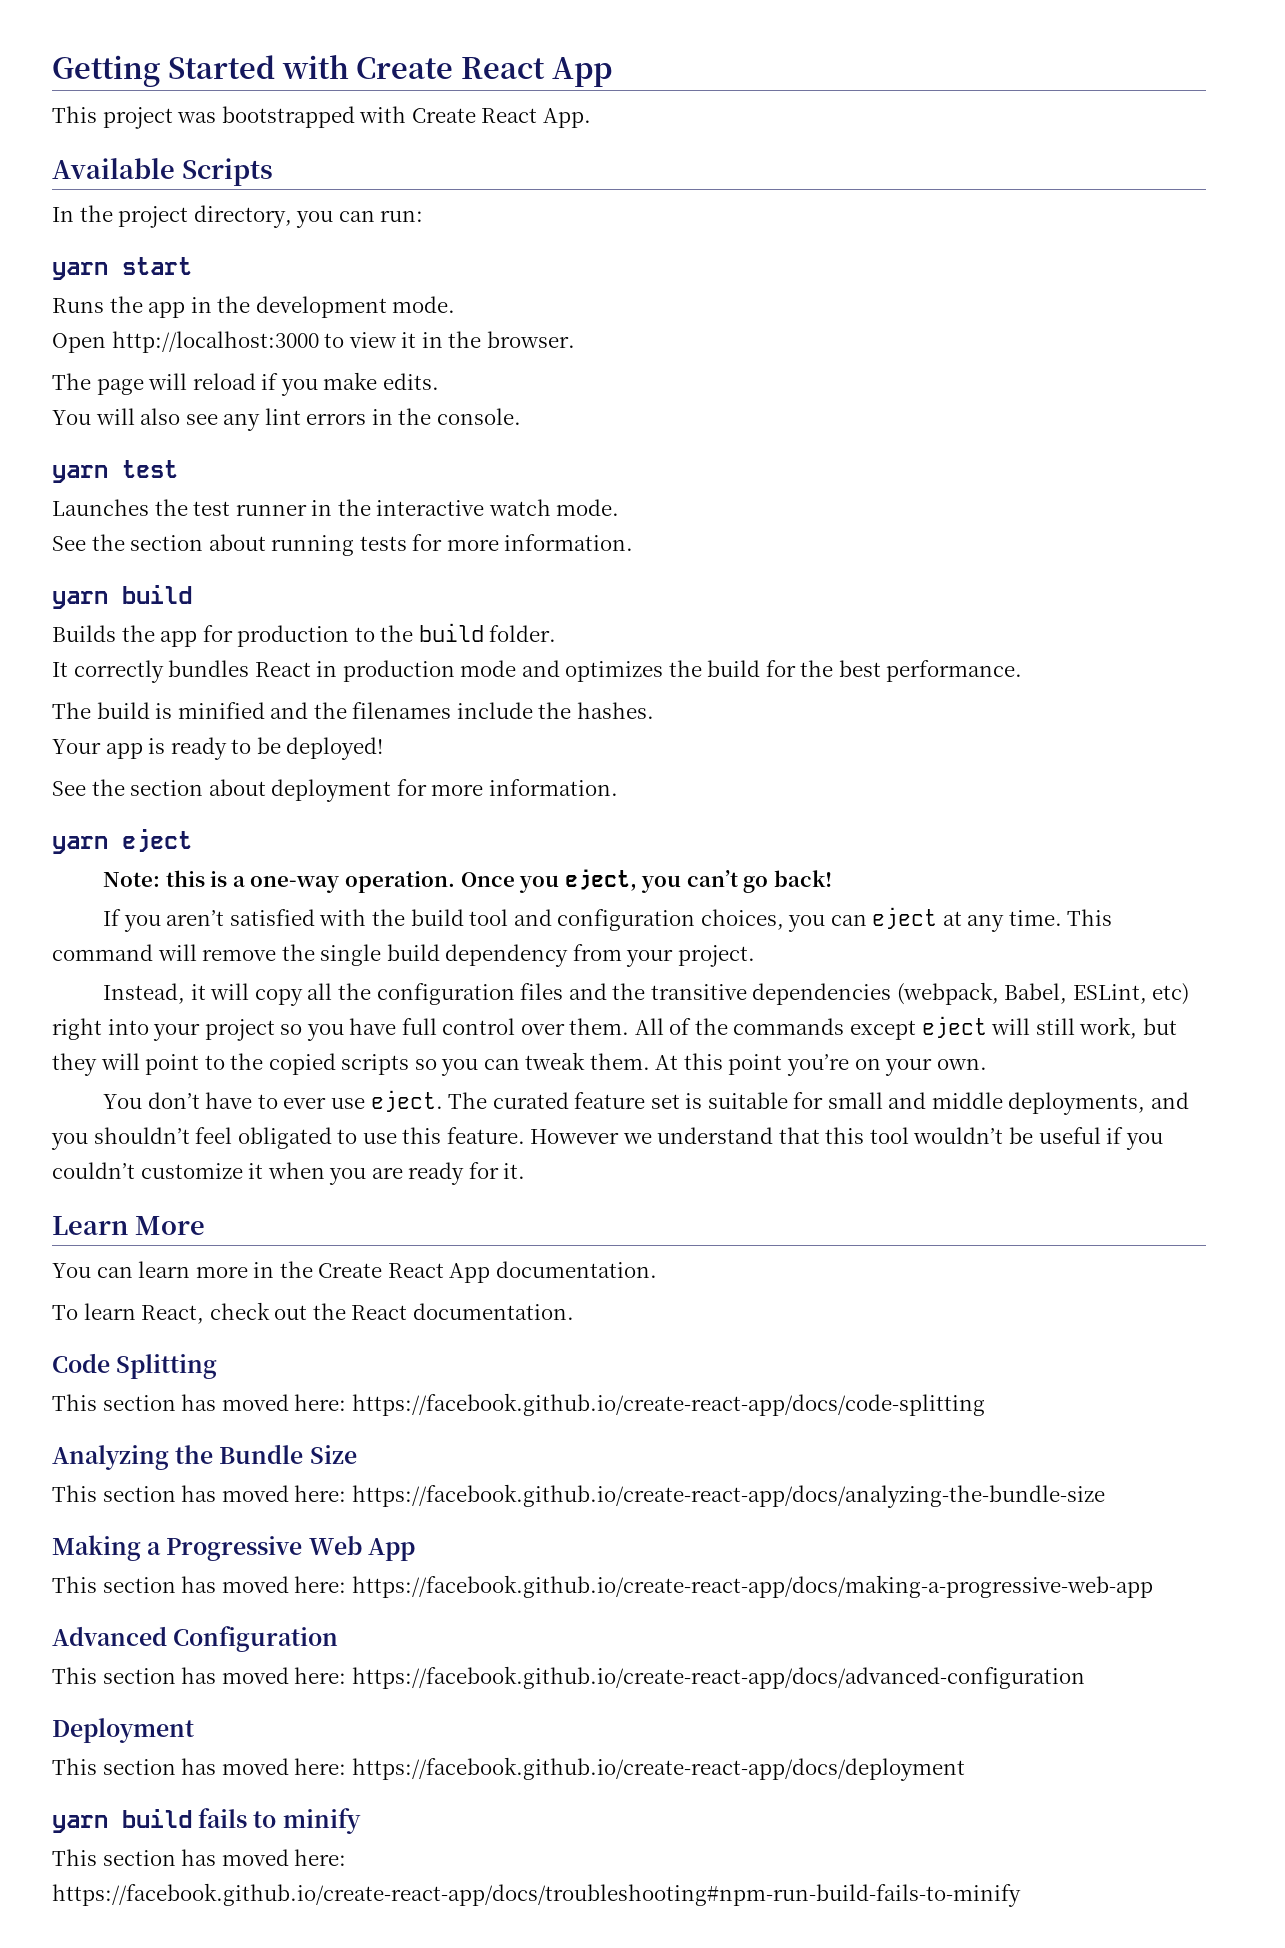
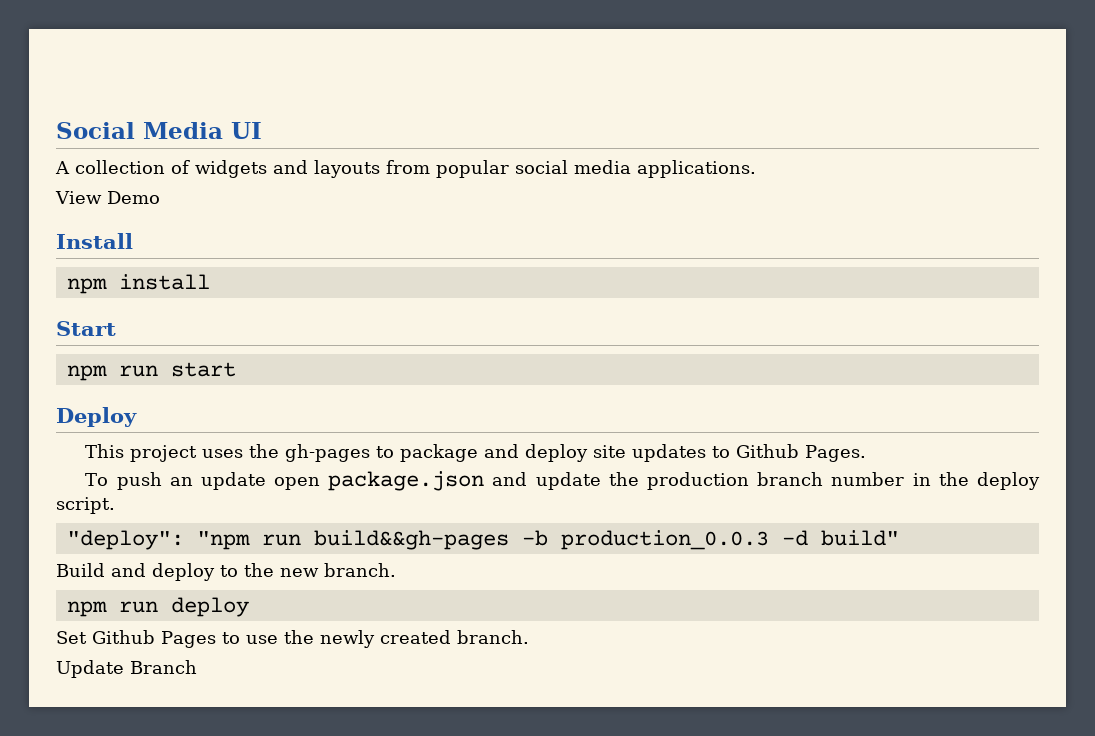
[52,55,613,87] [52,106,591,129] [52,158,273,186] [52,205,424,228] [52,257,192,280] [52,296,456,318] [52,331,575,353] [52,372,439,396] [52,408,521,431] [52,460,178,483] [52,499,620,516] [52,534,634,556] [52,585,192,609] [52,623,557,647] [52,660,1023,683] [52,702,654,719] [52,737,384,760] [52,779,618,802] [52,829,192,854] [103,869,832,893] [103,907,1113,932] [52,944,755,967] [103,982,1190,1006] [52,1016,1177,1041] [52,1052,987,1076] [103,1090,1189,1115] [51,1127,1163,1150] [52,1162,526,1185] [52,1216,205,1235] [52,1261,657,1283] [52,1302,574,1324] [52,1353,218,1379] [52,1393,985,1416] [52,1444,357,1470] [52,1484,1105,1508] [52,1535,415,1561] [52,1575,1153,1598] [52,1626,339,1652] [52,1666,1085,1689] [52,1718,194,1743] [52,1757,965,1781] [52,1808,361,1834] [52,1849,347,1866] [52,1883,1021,1907] Getting Started with Create React App // This project was bootstrapped with Create React App. // Available Scripts // In the project directory, you can run: // yarn start // Runs the app in the development mode. // Open http://localhost:3000 to view it in the browser. // The page will reload if you make edits. // You will also see any lint errors in the console. // yarn test // Launches the test runner in the interactive watch mode. // See the section about running tests for more information. // yarn build // Builds the app for production to the build folder. // It correctly bundles React in production mode and optimizes the build for the best performance. // The build is minified and the filenames include the hashes. // Your app is ready to be deployed! // See the section about deployment for more information. // yarn eject // Note: this is a one-way operation. Once you eject, you can’t go back! // If you aren’t satisfied with the build tool and configuration choices, you can eject at any time. This command will remove the single build dependency from your project. // Instead, it will copy all the configuration files and the transitive dependencies (webpack, Babel, ESLint, etc) right into your project so you have full control over them. All of the commands except eject will still work, but they will point to the copied scripts so you can tweak them. At this point you’re on your own. // You don’t have to ever use eject. The curated feature set is suitable for small and middle deployments, and you shouldn’t feel obligated to use this feature. However we understand that this tool wouldn’t be useful if you couldn’t customize it when you are ready for it. // Learn More // You can learn more in the Create React App documentation. // To learn React, check out the React documentation. // Code Splitting // This section has moved here: https://facebook.github.io/create-react-app/docs/code-splitting // Analyzing the Bundle Size // This section has moved here: https://facebook.github.io/create-react-app/docs/analyzing-the-bundle-size // Making a Progressive Web App // This section has moved here: https://facebook.github.io/create-react-app/docs/making-a-progressive-web-app // Advanced Configuration // This section has moved here: https://facebook.github.io/create-react-app/docs/advanced-configuration // Deployment // This section has moved here: https://facebook.github.io/create-react-app/docs/deployment // yarn build fails to minify // This section has moved here: https://facebook.github.io/create-react-app/docs/troubleshooting#npm-run-build-fails-to-minify -> [56,122,262,139] [55,160,756,178] [55,191,160,204] [56,233,133,249] [66,274,210,294] [56,321,116,336] [66,362,236,381] [56,407,137,427] [85,444,867,462] [85,471,1040,491] [56,497,115,514] [66,530,899,550] [56,563,396,581] [66,597,249,617] [56,630,529,648] [56,660,197,678] Social Media UI // A collection of widgets and layouts from popular social media applications. // View Demo // Install // npm install // Start // npm run start // Deploy // This project uses the gh-pages to package and deploy site updates to Github Pages. // To push an update open package.json and update the production branch number in the deploy script. // "deploy": "npm run build&&gh-pages -b production_0.0.3 -d build" // Build and deploy to the new branch. // npm run deploy // Set Github Pages to use the newly created branch. // Update Branch

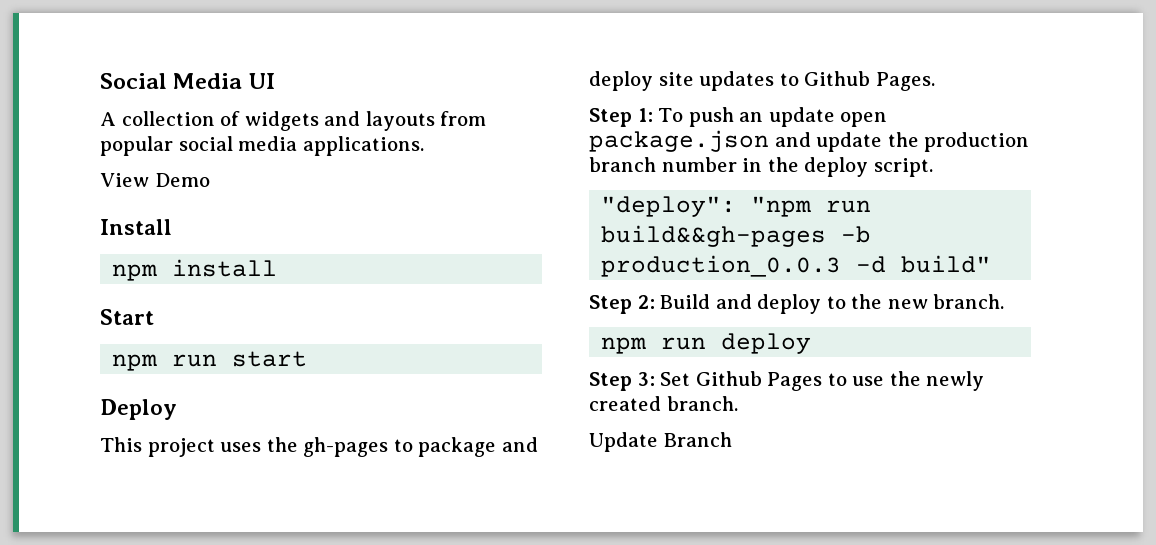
(867, 453) none -> [589,108,653,127] Step 1:
(899, 538) none -> [589,295,655,314] Step 2:
(249, 607) none -> [589,372,655,391] Step 3:

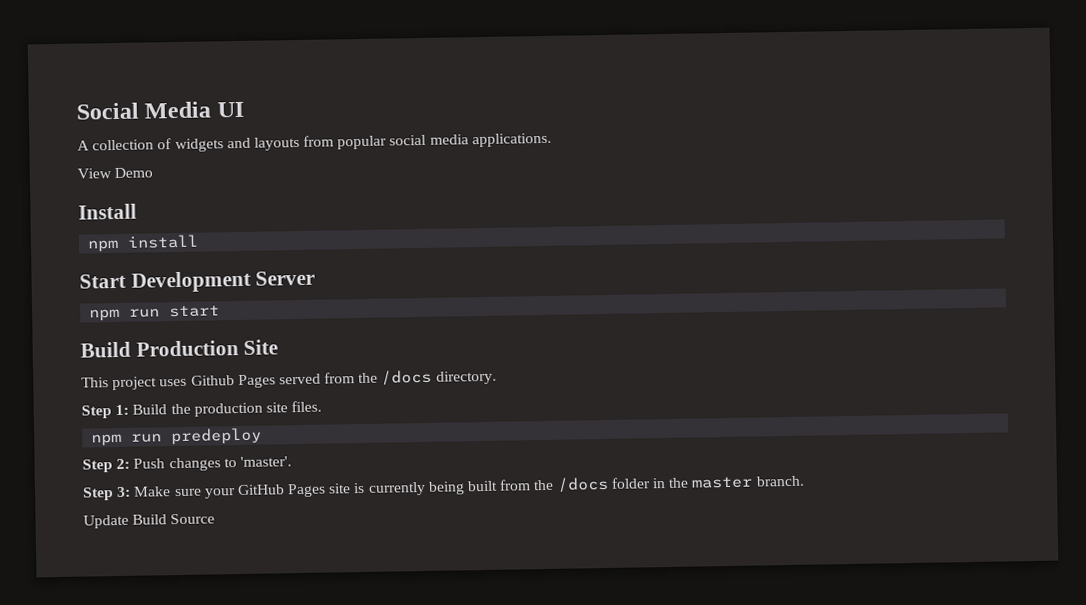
(154, 317) none -> [130,270,316,293] Development Server
[100,399,177,420] Deploy -> [80,339,279,358] Build Production Site
[266,437,538,457] [589,71,935,91] [589,107,888,127] [589,130,1030,152] [589,157,933,177] [601,196,872,217] [601,225,872,247] [601,255,992,277] [589,294,1005,314] [601,333,812,354] [589,371,985,391] [589,396,661,411] the gh-pages to package and deploy site updates to Github Pages. // Step 1: To push an update open package.json and update the production branch number in the deploy script. // "deploy": "npm run build&&gh-pages -b production_0.0.3 -d build" // Step 2: Build and deploy to the new branch. // npm run deploy // Step 3: Set Github Pages to use the newly created -> [190,369,497,389] [81,400,323,419] [91,427,263,446] [82,456,292,473] [82,476,754,501] Github Pages served from the /docs directory. // Step 1: Build the production site files. // npm run predeploy // Step 2: Push changes to 'master'. // Step 3: Make sure your GitHub Pages site is currently being built from the /docs folder in the master
[663,432,732,447] Branch -> [132,513,216,525] Build Source

